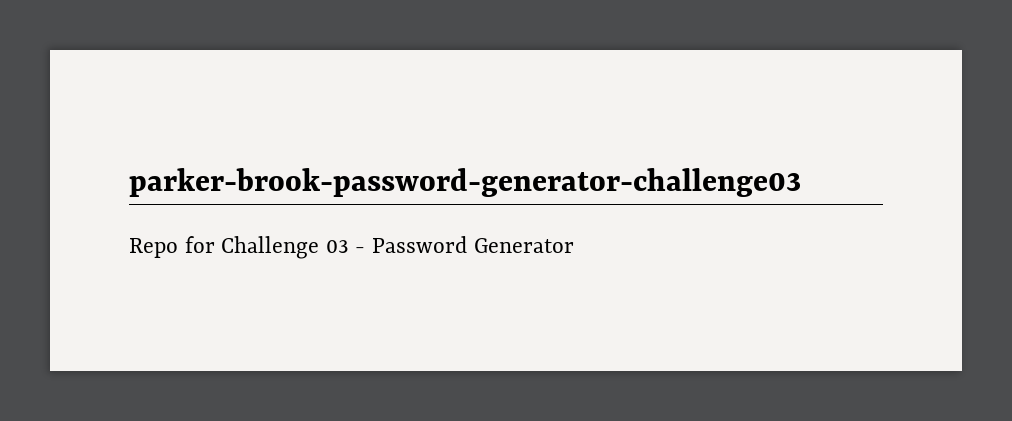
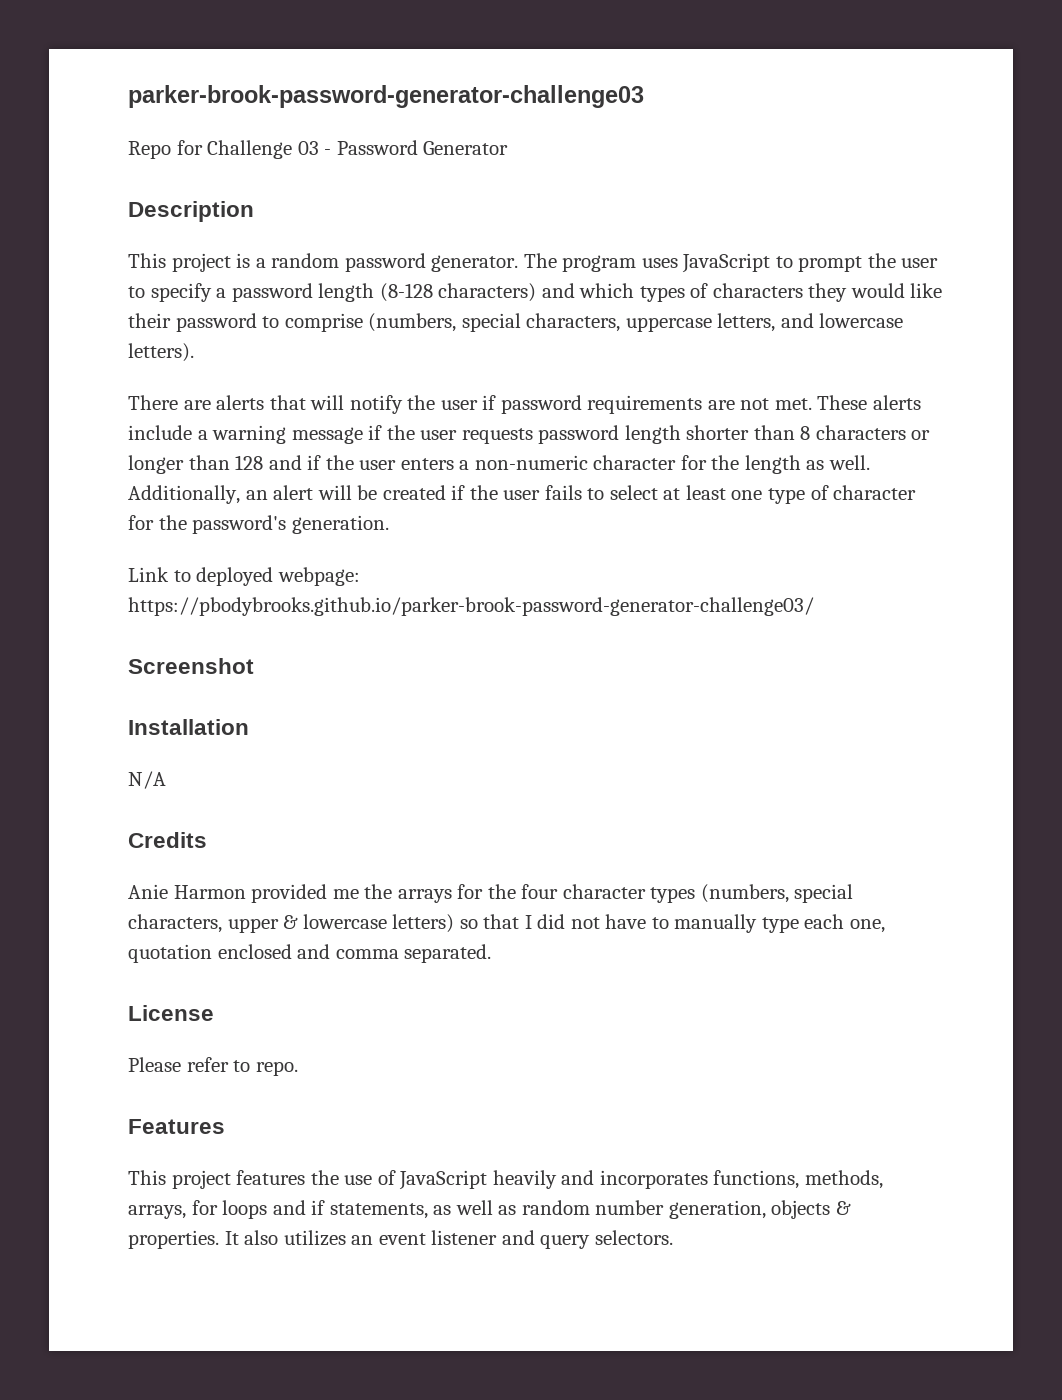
(574, 245) none -> [128,201,254,222] [128,253,939,273] [128,283,943,302] [128,313,904,332] [128,343,194,362] [128,395,922,414] [128,425,931,444] [128,455,871,474] [128,485,917,504] [128,515,389,534] [128,567,360,586] [128,597,814,616] [128,658,254,674] [128,719,249,735] [128,771,166,789] [128,832,207,848] [128,884,854,903] [128,914,886,933] [128,944,492,963] [128,1005,214,1021] [128,1057,298,1076] [128,1119,225,1134] [128,1170,883,1190] [128,1200,851,1219] [128,1230,673,1249] // Description // This project is a random password generator. The program uses JavaScript to prompt the user to specify a password length (8-128 characters) and which types of characters they would like their password to comprise (numbers, special characters, uppercase letters, and lowercase letters). // There are alerts that will notify the user if password requirements are not met. These alerts include a warning message if the user requests password length shorter than 8 characters or longer than 128 and if the user enters a non-numeric character for the length as well. Additionally, an alert will be created if the user fails to select at least one type of character for the password's generation. // Link to deployed webpage: https://pbodybrooks.github.io/parker-brook-password-generator-challenge03/ // Screenshot // Installation // N/A // Credits // Anie Harmon provided me the arrays for the four character types (numbers, special characters, upper & lowercase letters) so that I did not have to manually type each one, quotation enclosed and comma separated. // License // Please refer to repo. // Features // This project features the use of JavaScript heavily and incorporates functions, methods, arrays, for loops and if statements, as well as random number generation, objects & properties. It also utilizes an event listener and query selectors.

